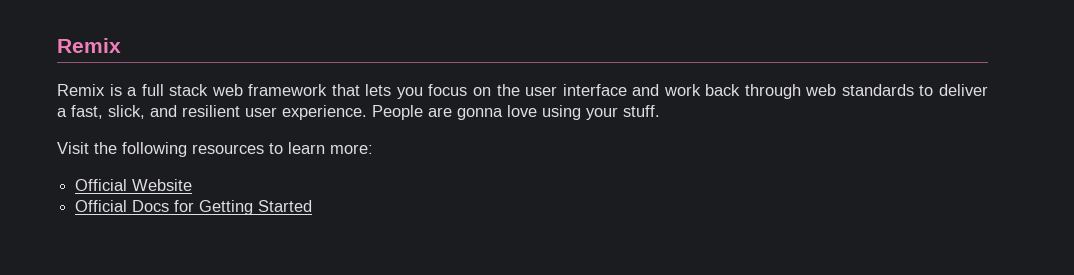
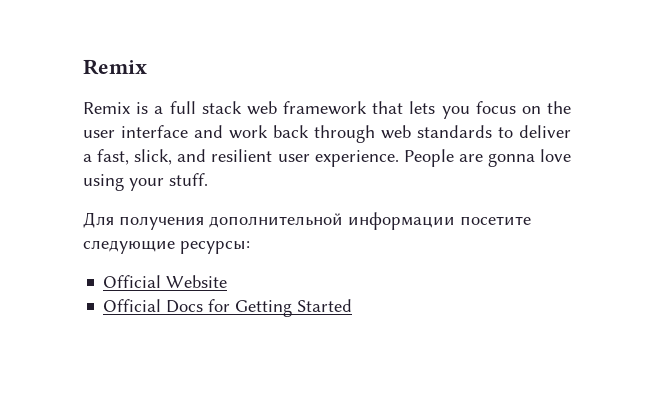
[57,142,373,157] Visit the following resources to learn more: -> [83,212,531,230] [83,240,250,254] Для получения дополнительной информации посетите следующие ресурсы:

